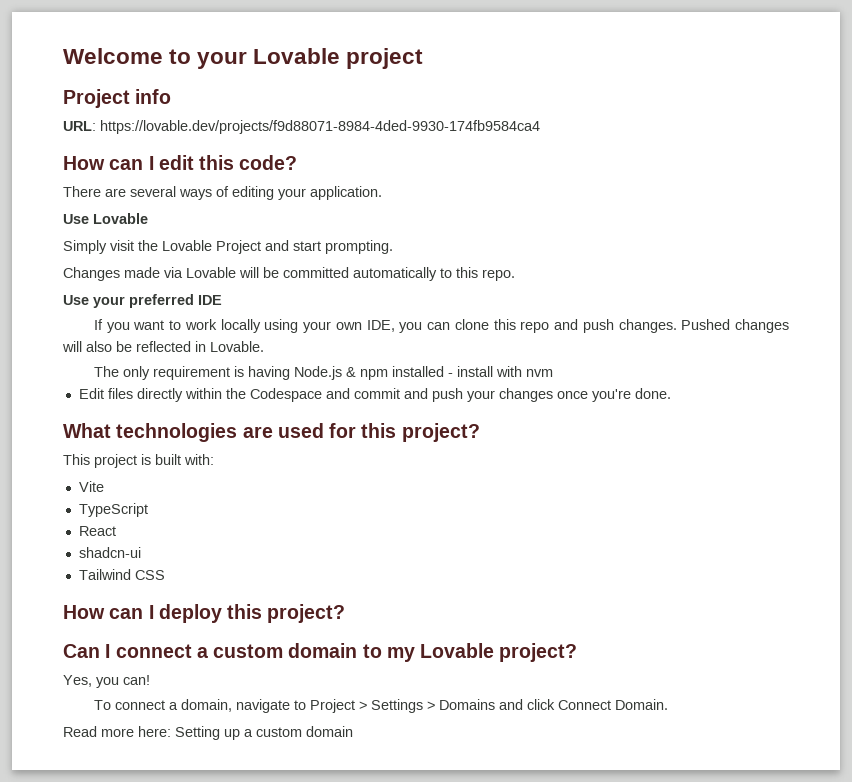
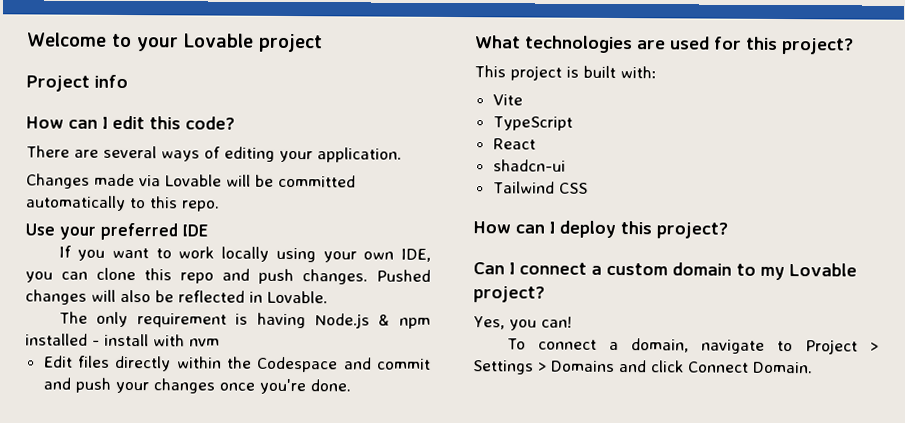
[63,120,540,134] // URL: https://lovable.dev/projects/f9d88071-8984-4ded-9930-174fb9584ca4 -> (128, 81) none
[63,213,148,224] [63,240,393,254] // Use Lovable // Simply visit the Lovable Project and start prompting. -> (402, 155) none
[63,726,353,740] // Read more here: Setting up a custom domain -> (813, 367) none

